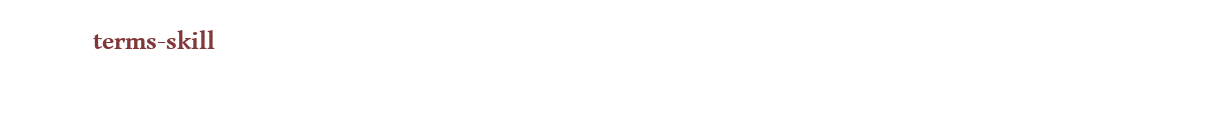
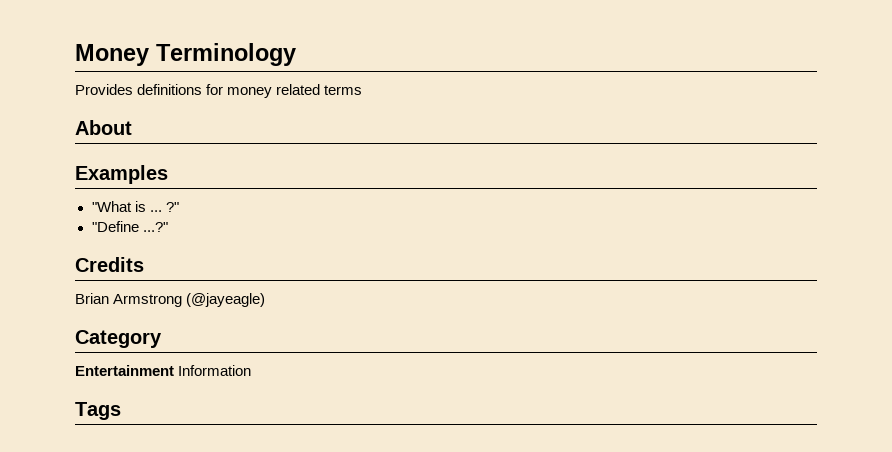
[93,30,215,49] terms-skill -> [75,43,296,66] [75,84,363,98] [75,120,132,135] [75,165,168,184] [91,201,179,212] [91,221,168,232] [75,257,144,272] [75,293,266,307] [75,330,162,348] [75,365,252,376] [75,402,121,420] Money Terminology // Provides definitions for money related terms // About // Examples // "What is ... ?" // "Define ...?" // Credits // Brian Armstrong (@jayeagle) // Category // Entertainment Information // Tags

